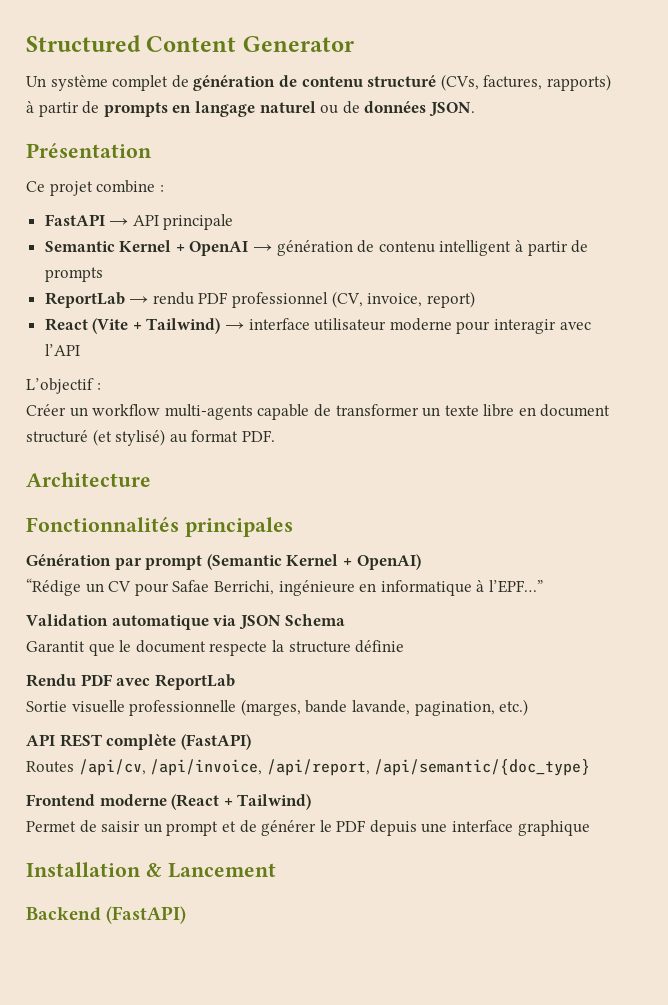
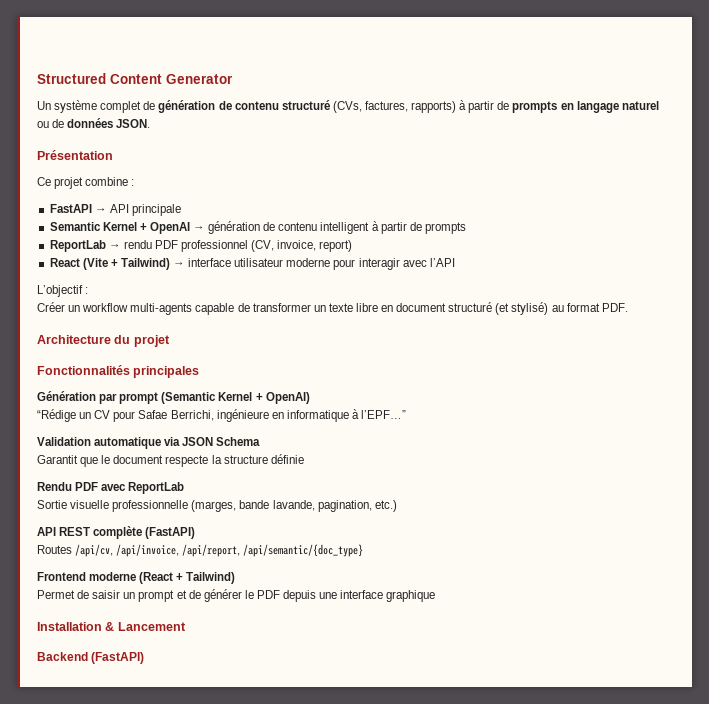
(151, 479) none -> [114,335,170,347] du projet

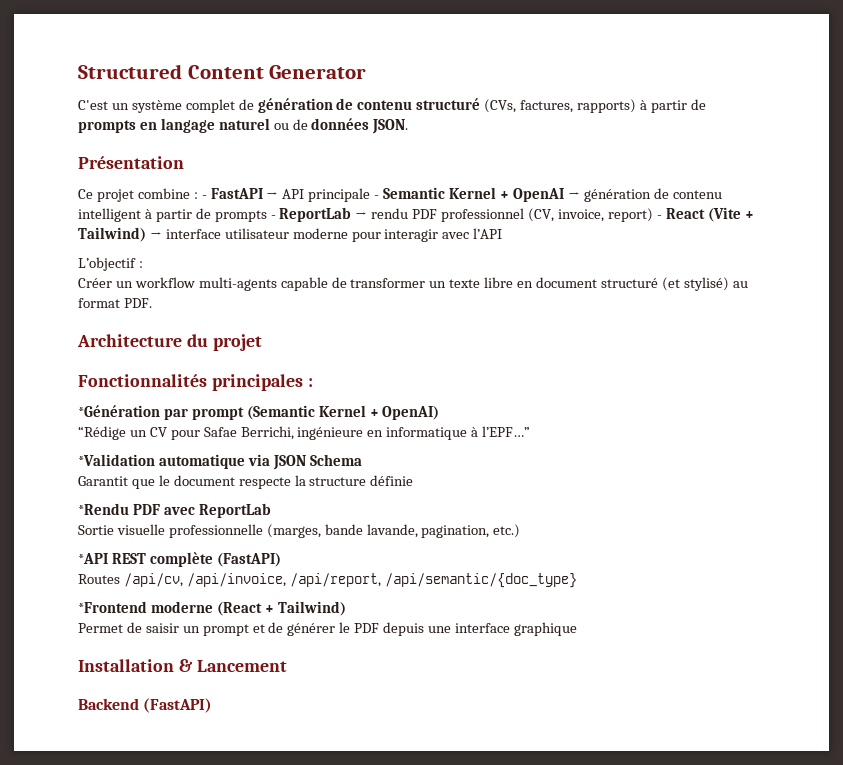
[37,101,51,110] Un -> [78,100,129,110] C'est un
(135, 182) // -> [201,195,207,199] -
(181, 210) // -> [374,195,380,199] -
(466, 228) // -> [270,215,276,219] -
(353, 246) // -> [656,215,662,219] -
[37,391,96,401] // Génération -> [307,378,313,387] [78,405,160,417] : // *Génération
[37,437,91,446] Validation -> [78,454,155,466] *Validation
[37,482,72,491] Rendu -> [78,503,129,515] *Rendu
[37,527,56,536] API -> [78,553,108,564] *API
[37,572,86,581] Frontend -> [78,601,147,613] *Frontend

